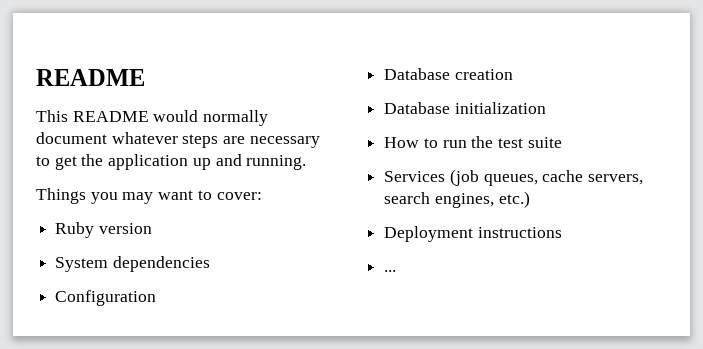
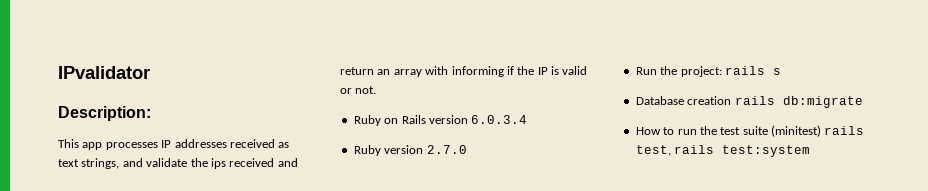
[36,69,145,86] README -> [58,66,150,79] [58,106,151,121] IPvalidator // Description:
[72,110,269,126] [36,132,320,148] [36,154,307,170] [36,188,262,204] [55,222,152,238] [55,256,210,272] [55,290,157,306] README would normally document whatever steps are necessary to get the application up and running. // Things you may want to cover: // Ruby version // System dependencies // Configuration -> [82,139,290,150] [58,158,298,169] [340,66,588,77] [340,86,377,94] [353,115,528,126] [353,145,467,156] [635,66,781,77] app processes IP addresses received as text strings, and validate the ips received and return an array with informing if the IP is valid or not. // Ruby on Rails version 6.0.3.4 // Ruby version 2.7.0 // Run the project: rails s
[384,102,546,114] // Database initialization -> [734,96,863,108] rails db:migrate
[384,169,644,186] [384,191,530,208] [384,226,562,242] [384,270,397,272] // Services (job queues, cache servers, search engines, etc.) // Deployment instructions // ... -> [771,125,865,137] [635,145,811,157] (minitest) rails test, rails test:system

